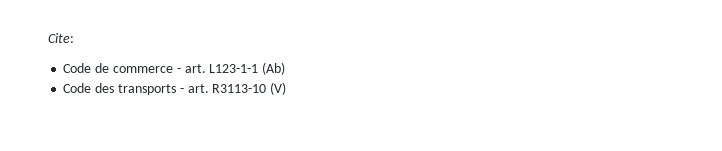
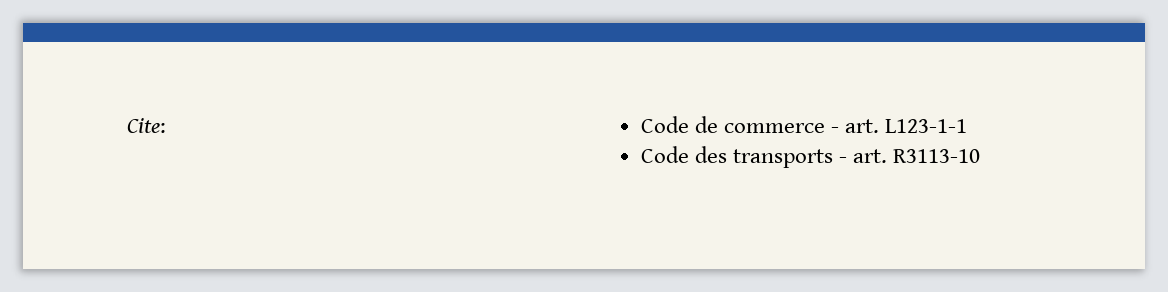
[262,62,286,75] (Ab) -> (968, 126) none
[270,82,287,95] (V) -> (981, 156) none

